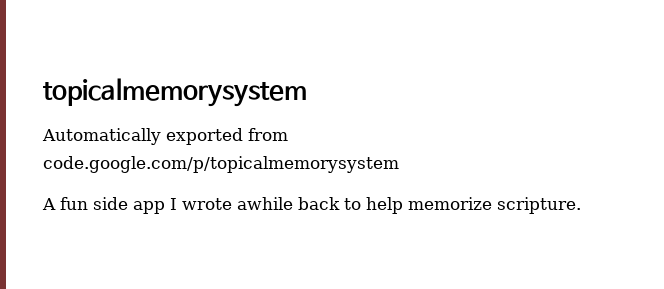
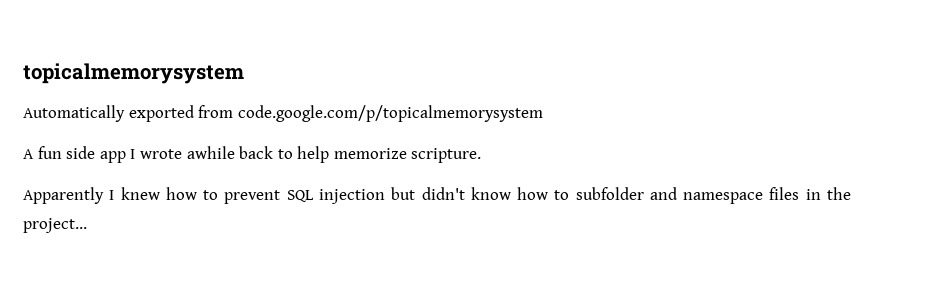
(581, 205) none -> [23,187,852,204] [23,218,87,233] // Apparently I knew how to prevent SQL injection but didn't know how to subfolder and namespace files in the project...

